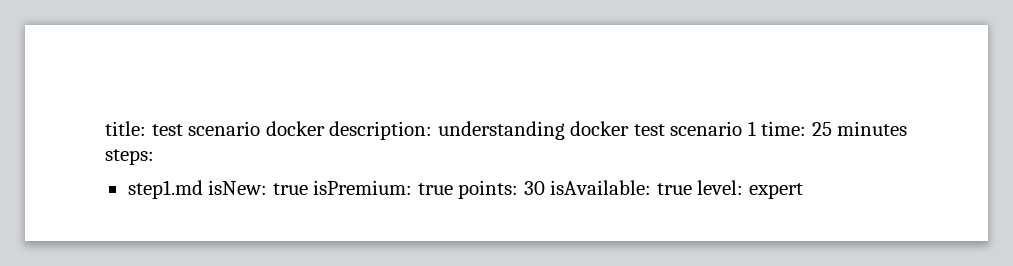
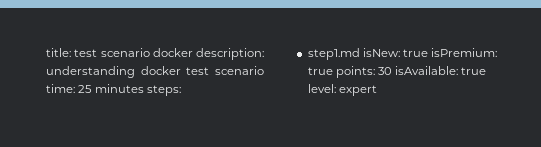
[747,121,756,136] 1 -> (264, 70) none

